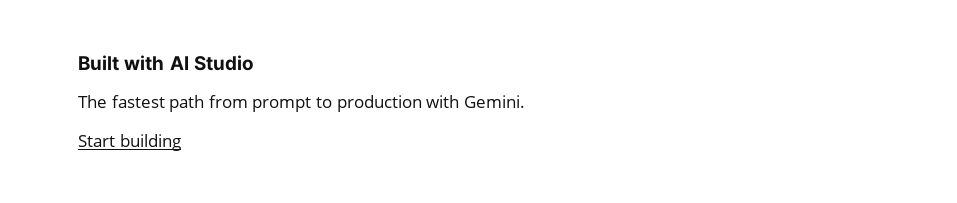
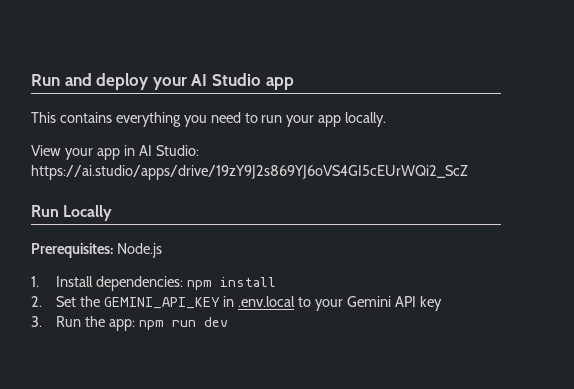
[78,55,254,71] [78,95,525,112] [78,134,181,151] Built with AI Studio // The fastest path from prompt to production with Gemini. // Start building -> [31,73,294,90] [31,112,387,127] [31,145,199,160] [31,165,468,180] [31,205,113,221] [31,243,162,258] [31,276,277,291] [31,296,442,311] [31,316,229,331] Run and deploy your AI Studio app // This contains everything you need to run your app locally. // View your app in AI Studio: https://ai.studio/apps/drive/19zY9J2s869YJ6oVS4GI5cEUrWQi2_ScZ // Run Locally // Prerequisites: Node.js // 1. Install dependencies: npm install // 2. Set the GEMINI_API_KEY in .env.local to your Gemini API key // 3. Run the app: npm run dev

